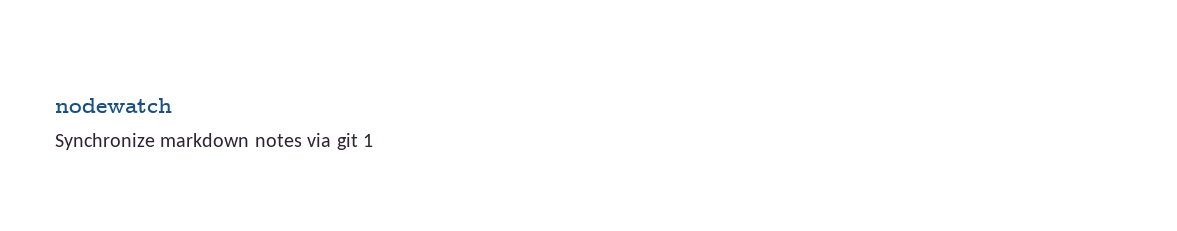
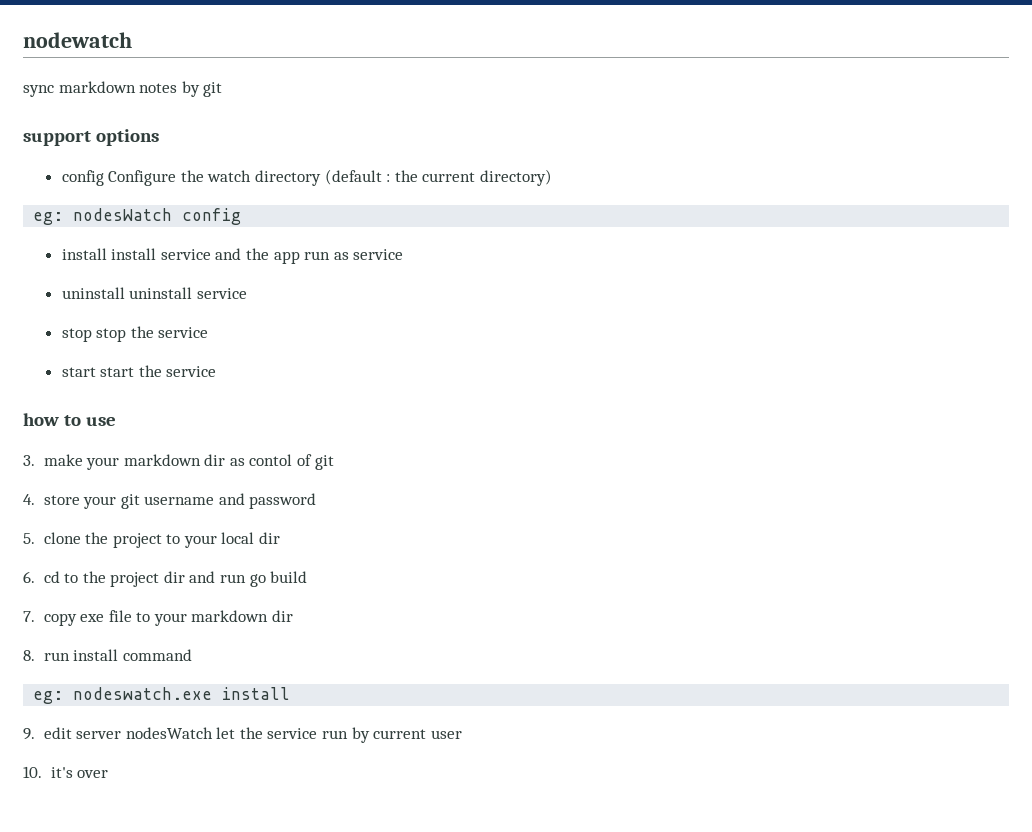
[55,133,155,150] Synchronize -> [23,85,54,97] sync
[307,133,373,150] via git 1 -> [181,81,223,97] [23,129,159,146] [61,169,553,186] [33,208,242,225] [61,248,404,264] [61,287,247,299] [61,326,209,342] [61,365,217,377] [23,413,116,426] [23,454,334,470] [23,493,317,509] [23,532,281,548] [23,571,308,587] [23,610,294,626] [23,649,192,661] [33,687,291,704] [23,727,462,743] [23,766,109,778] by git // support options // config Configure the watch directory (default : the current directory) // eg: nodesWatch config // install install service and the app run as service // uninstall uninstall service // stop stop the service // start start the service // how to use // 3. make your markdown dir as contol of git // 4. store your git username and password // 5. clone the project to your local dir // 6. cd to the project dir and run go build // 7. copy exe file to your markdown dir // 8. run install command // eg: nodeswatch.exe install // 9. edit server nodesWatch let the service run by current user // 10. it's over

